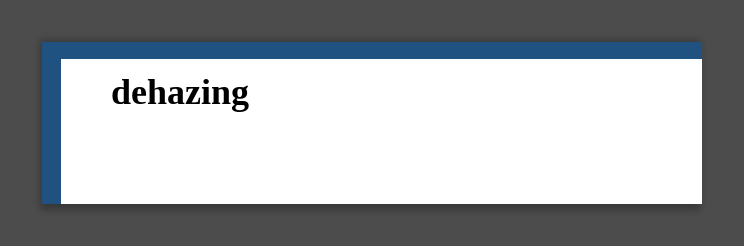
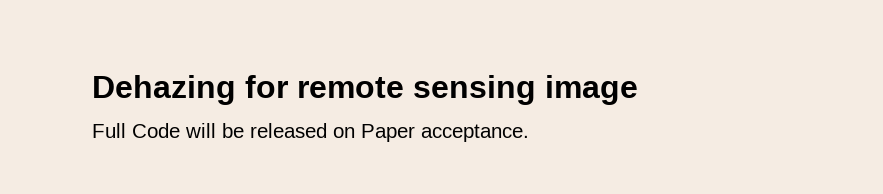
[111,79,249,112] dehazing -> [92,75,638,105] [92,123,529,142] Dehazing for remote sensing image // Full Code will be released on Paper acceptance.

